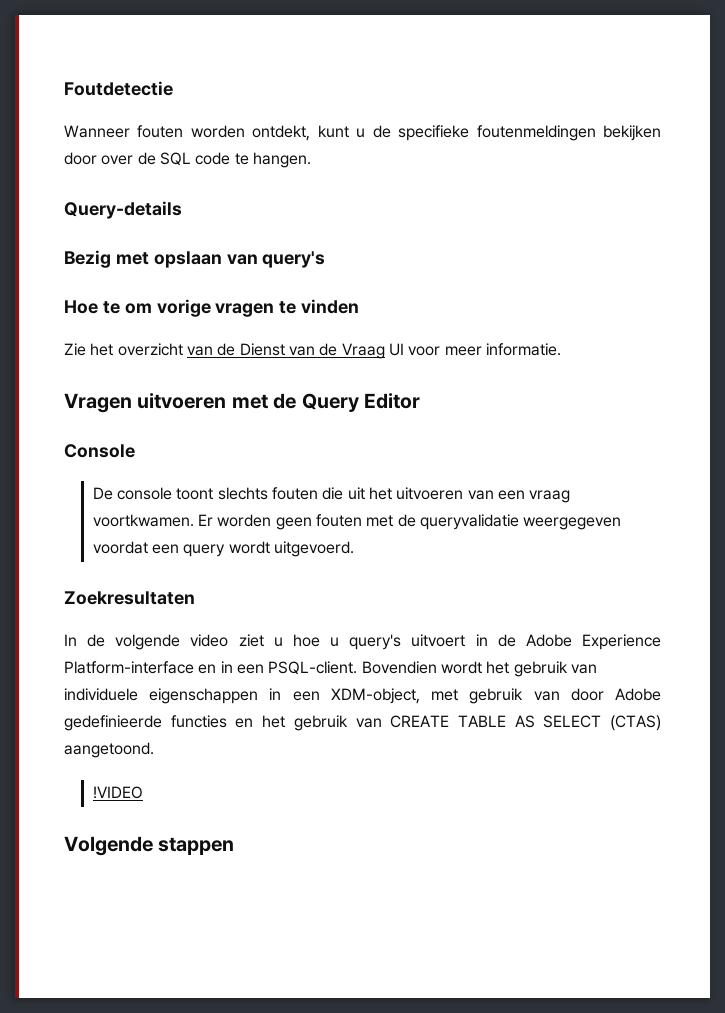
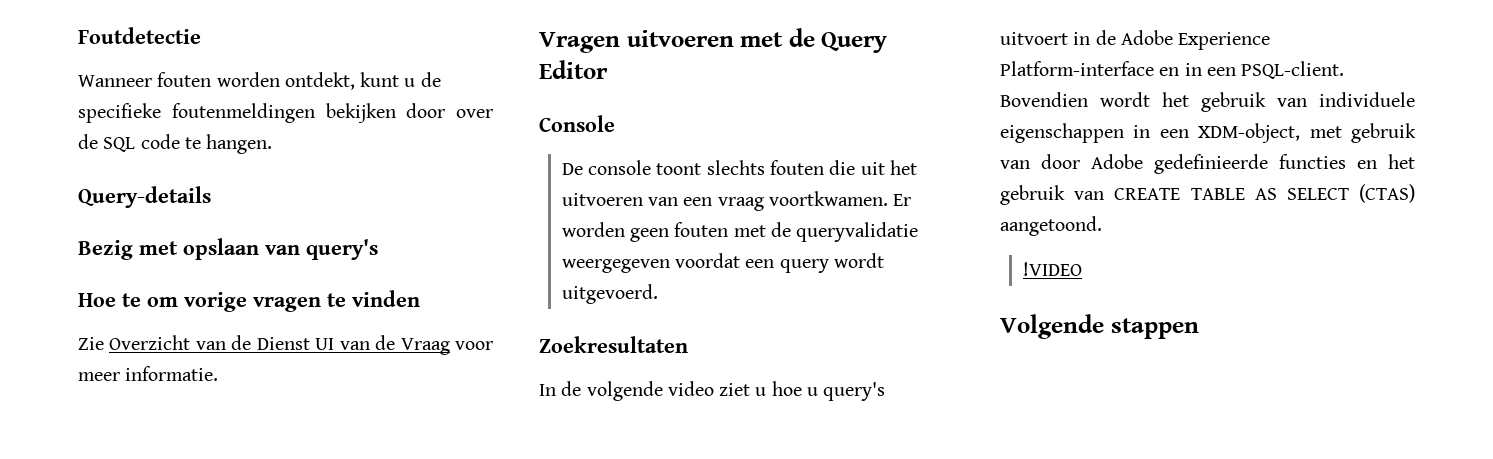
[90,343,183,356] het overzicht -> [109,335,191,350] Overzicht
(285, 349) none -> [315,338,335,350] UI
[388,343,404,356] UI -> (450, 346) none

